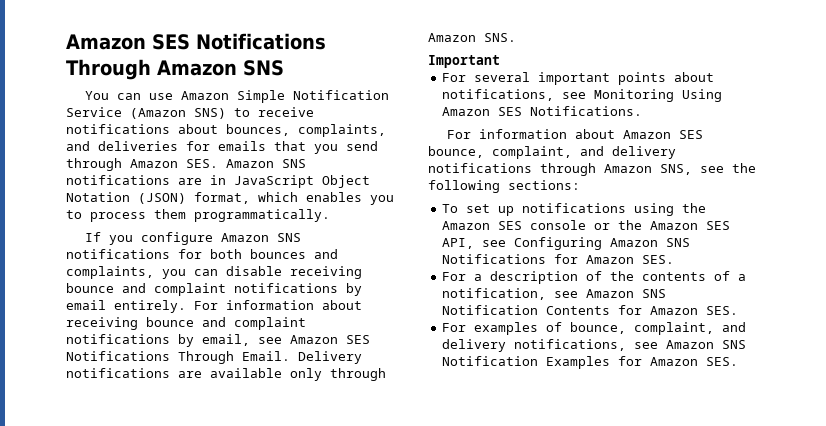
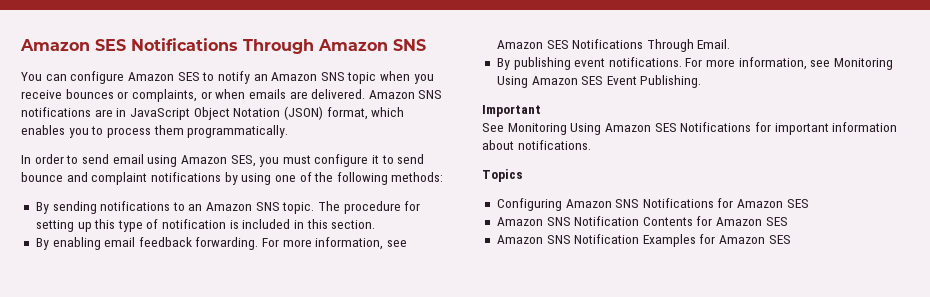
[149,90,390,103] [66,107,314,119] [66,124,386,137] [66,141,378,154] [66,158,218,171] use Amazon Simple Notification Service (Amazon SNS) to receive notifications about bounces, complaints, and deliveries for emails that you send through Amazon SES. -> [70,71,434,84] [21,89,366,102] configure Amazon SES to notify an Amazon SNS topic when you receive bounces or complaints, or when emails are delivered.
[85,232,302,245] [66,249,338,259] [66,266,362,279] [66,283,362,296] [66,300,362,313] [66,317,306,330] [66,334,250,347] If you configure Amazon SNS notifications for both bounces and complaints, you can disable receiving bounce and complaint notifications by email entirely. For information about receiving bounce and complaint notifications by email, -> [21,154,425,167] [21,172,444,185] [35,201,421,214] [35,219,376,232] [35,237,384,250] In order to send email using Amazon SES, you must configure it to send bounce and complaint notifications by using one of the following methods: // By sending notifications to an Amazon SNS topic. The procedure for setting up this type of notification is included in this section. // By enabling email feedback forwarding. For more information,
[298,351,362,364] [66,368,386,381] [428,33,516,42] [428,55,500,68] [442,72,715,85] [442,89,555,101] Delivery notifications are available only through Amazon SNS. // Important // For several important points about notifications, -> [496,57,807,70] // By publishing event notifications. For more information,
[530,106,643,116] [447,129,704,139] [428,146,676,159] [428,163,756,176] [428,180,580,193] [442,203,707,216] [442,220,731,230] [442,238,507,249] Notifications. // For information about Amazon SES bounce, complaint, and delivery notifications through Amazon SNS, see the following sections: // To set up notifications using the Amazon SES console or the Amazon SES API, see -> [606,75,702,88] [482,105,541,117] [482,122,898,135] [482,140,591,150] [482,169,523,182] Event Publishing. // Important // See Monitoring Using Amazon SES Notifications for important information about notifications. // Topics //
[642,255,675,264] [442,271,747,284] [442,288,579,300] SES. // For a description of the contents of a notification, see -> [786,199,809,208] SES //
[706,306,739,315] [442,322,747,335] [442,339,659,352] SES. // For examples of bounce, complaint, and delivery notifications, see -> [765,217,788,226] SES //
[706,357,739,366] SES. -> [768,235,791,244] SES

